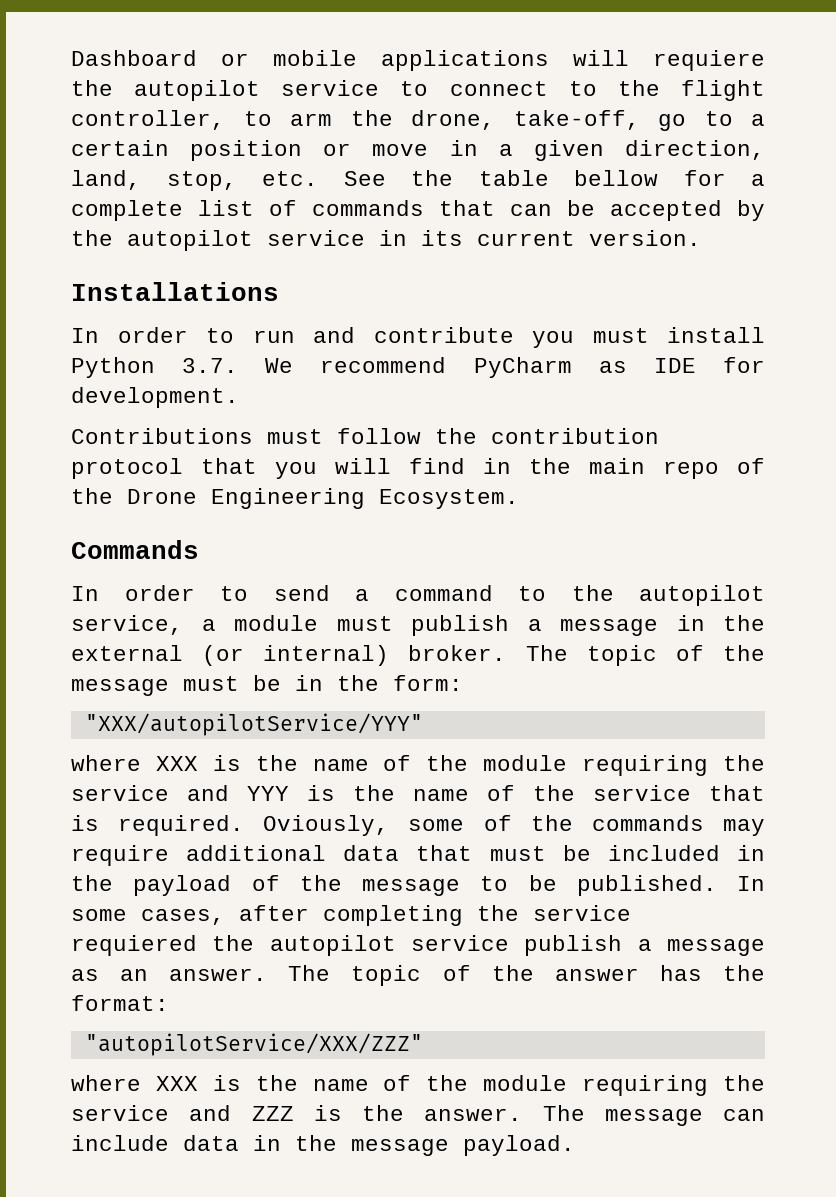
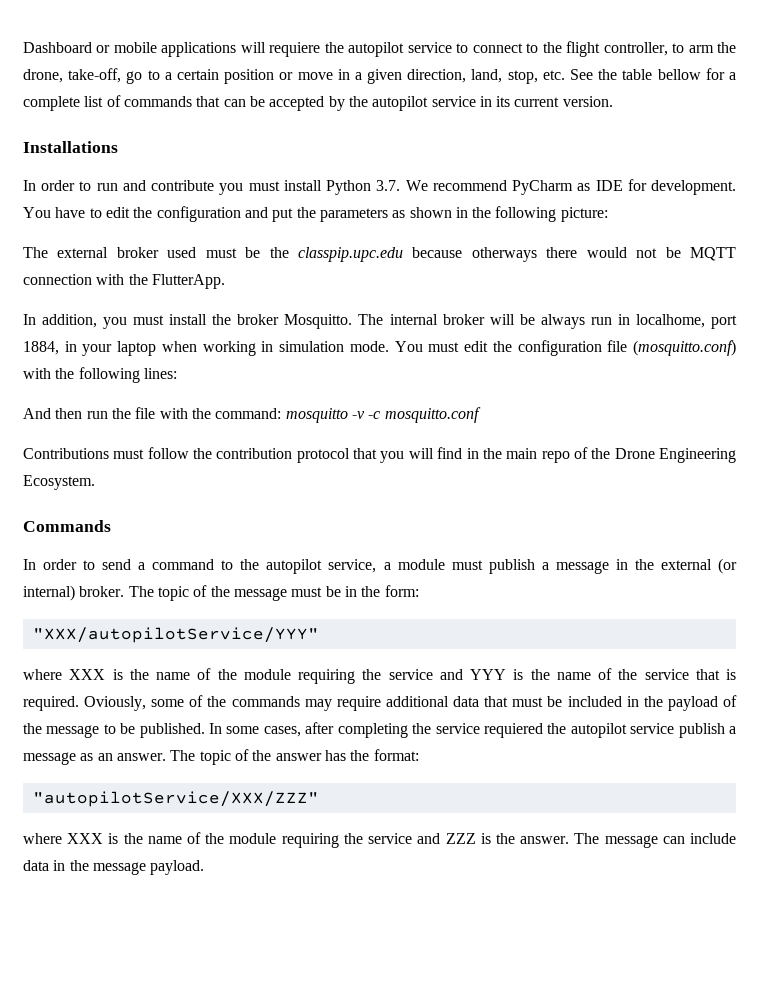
(239, 397) none -> [23,206,608,222] [23,247,737,262] [23,274,225,289] [23,314,737,329] [23,340,737,356] [23,367,177,383] [23,407,481,423] You have to edit the configuration and put the parameters as shown in the following picture: // The external broker used must be the classpip.upc.edu because otherways there would not be MQTT connection with the FlutterApp. // In addition, you must install the broker Mosquitto. The internal broker will be always run in localhome, port 1884, in your laptop when working in simulation mode. You must edit the configuration file (mosquitto.conf) with the following lines: // And then run the file with the command: mosquitto -v -c mosquitto.conf

